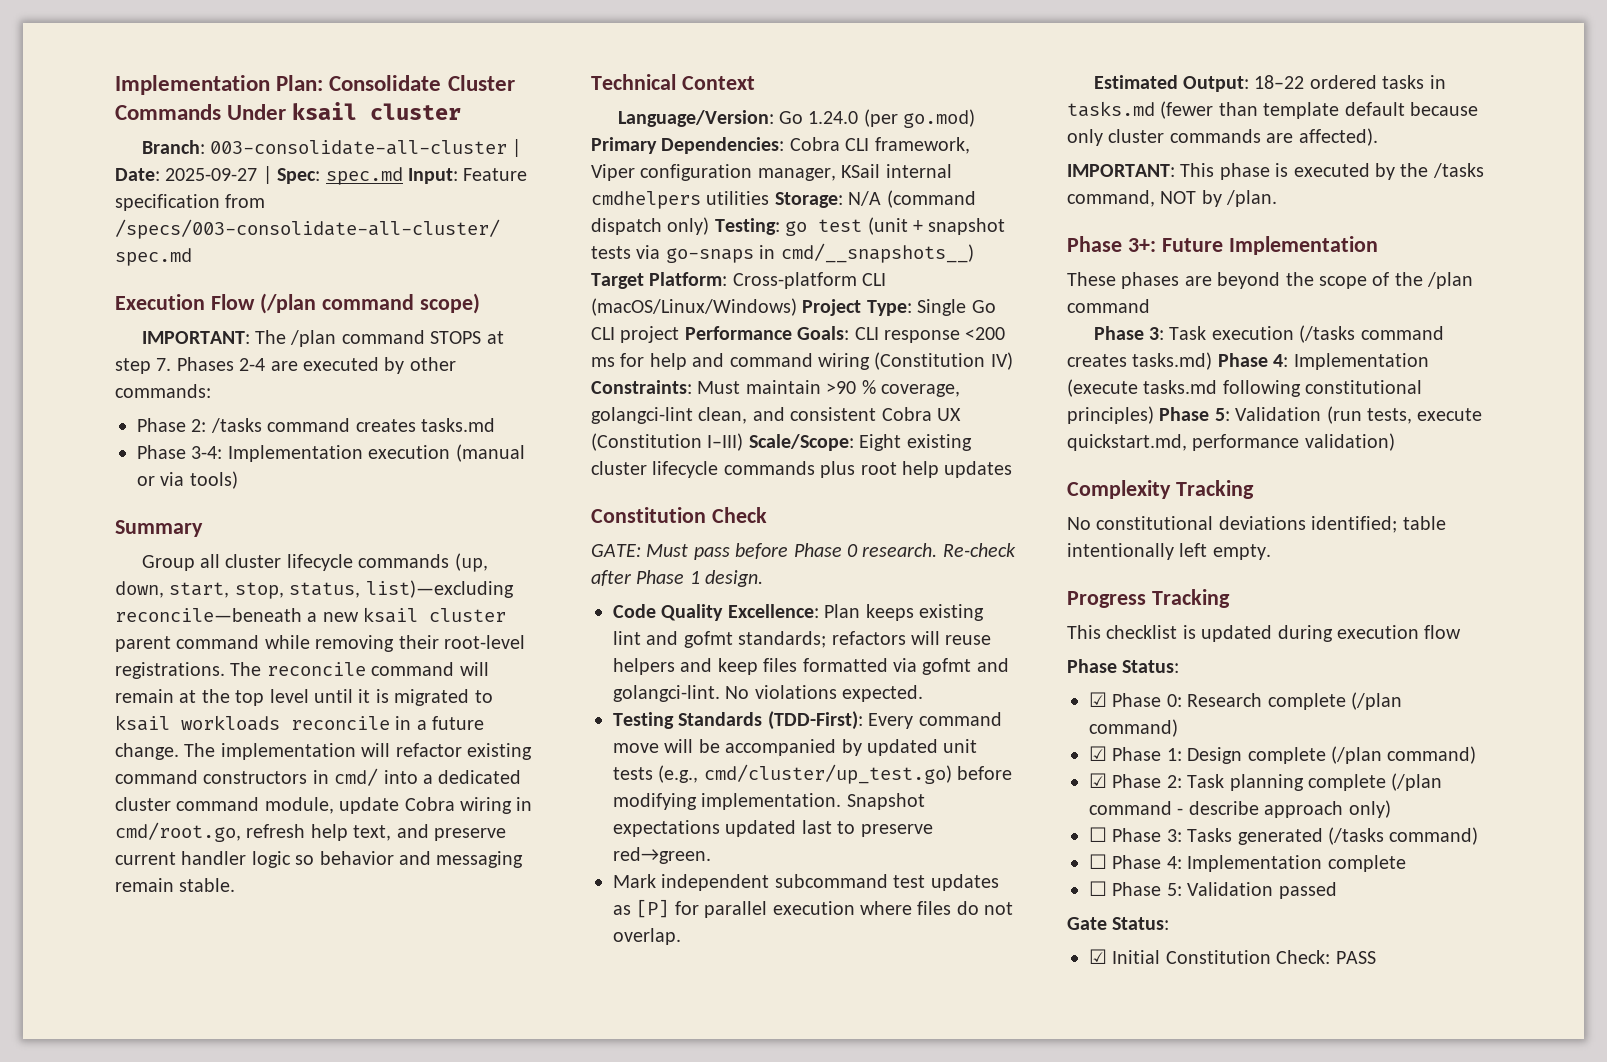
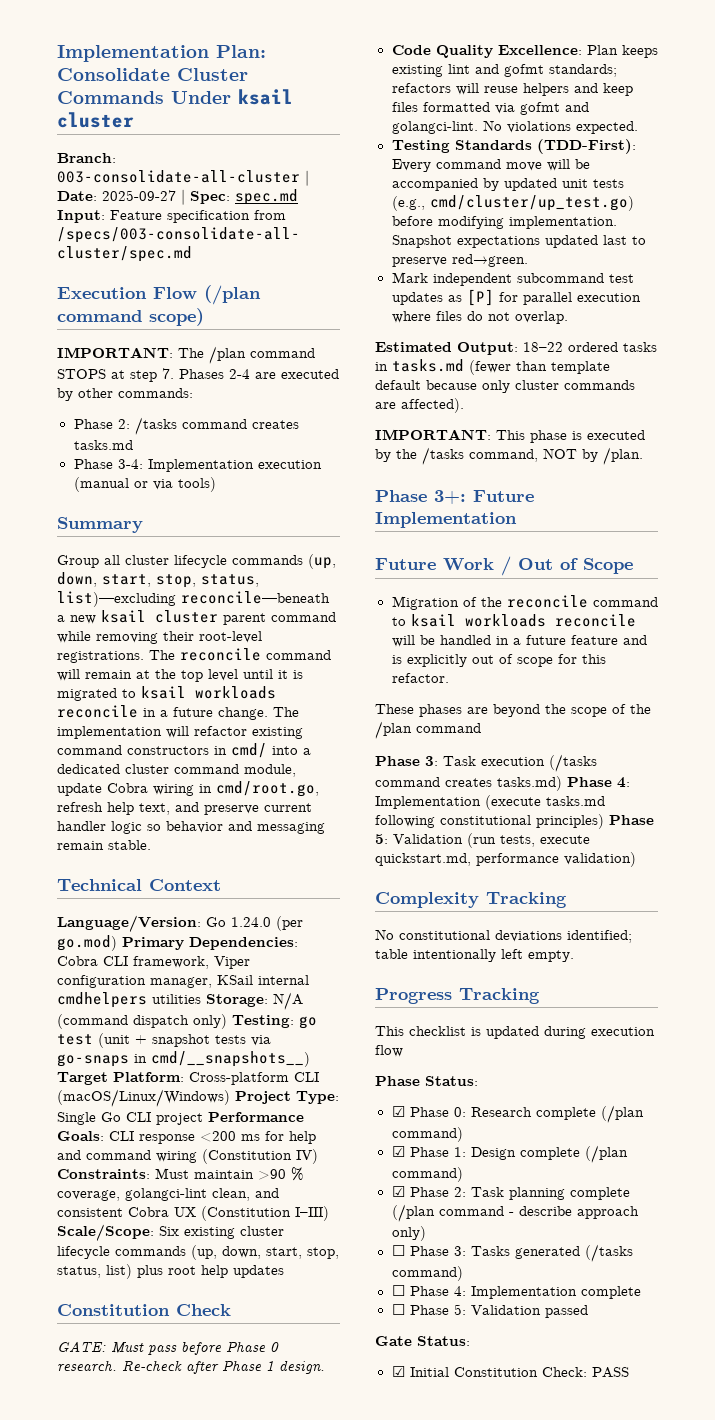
[859,434,902,451] Eight -> [159,1226,179,1236] Six
(815, 468) none -> [191,1245,339,1260] [57,1264,132,1279] (up, down, start, stop, status, list)
(1378, 245) none -> [375,556,633,576] [391,595,658,610] [391,614,636,627] [391,635,647,647] [391,654,606,667] [391,673,449,683] // Future Work / Out of Scope // Migration of the reconcile command to ksail workloads reconcile will be handled in a future feature and is explicitly out of scope for this refactor.

